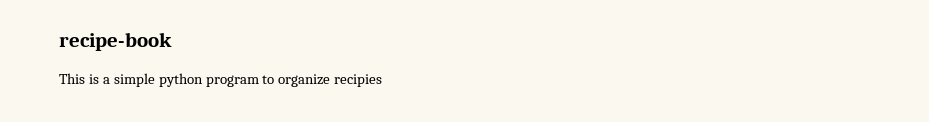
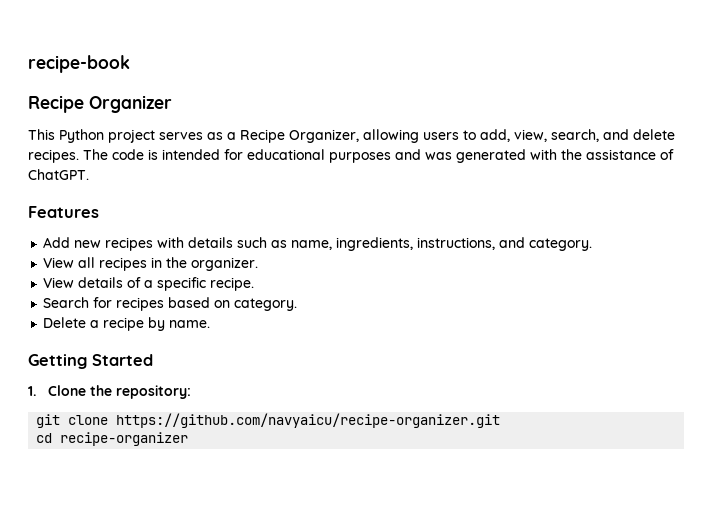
(172, 41) none -> [28,95,172,113] // Recipe Organizer
[88,73,383,87] is a simple python program to organize recipies -> [59,129,675,143] [28,149,674,163] [28,169,89,180] [28,206,99,218] [43,237,593,251] [43,257,259,271] [43,277,255,291] [43,297,298,311] [43,317,211,331] [28,354,153,369] [28,385,191,399] [36,413,501,428] [36,432,189,446] Python project serves as a Recipe Organizer, allowing users to add, view, search, and delete recipes. The code is intended for educational purposes and was generated with the assistance of ChatGPT. // Features // Add new recipes with details such as name, ingredients, instructions, and category. // View all recipes in the organizer. // View details of a specific recipe. // Search for recipes based on category. // Delete a recipe by name. // Getting Started // 1. Clone the repository: // git clone https://github.com/navyaicu/recipe-organizer.git // cd recipe-organizer

